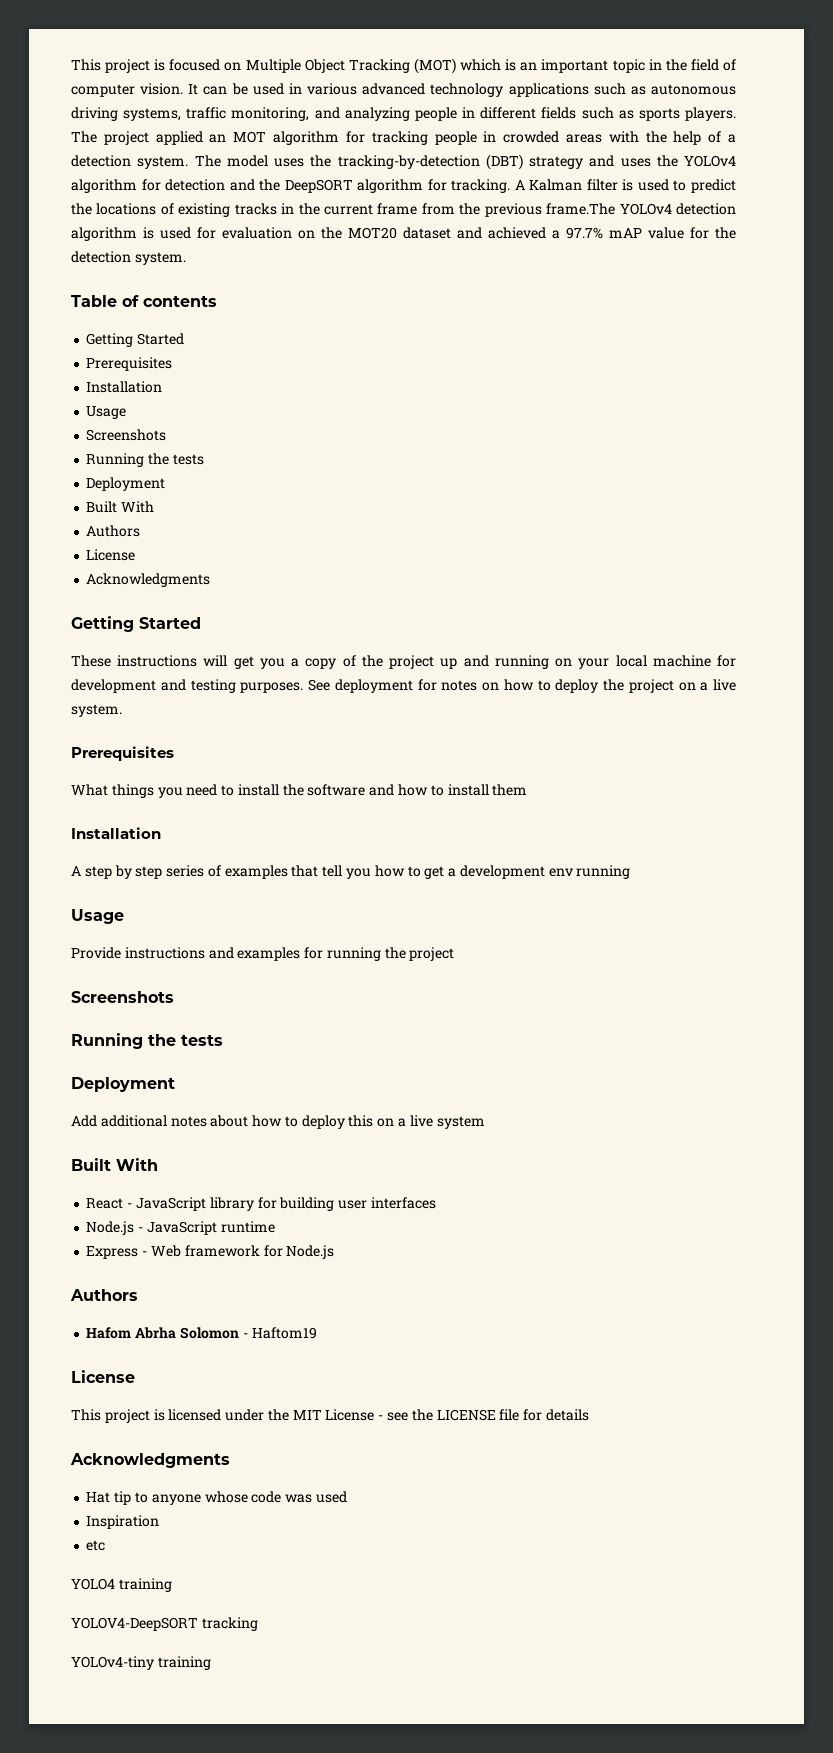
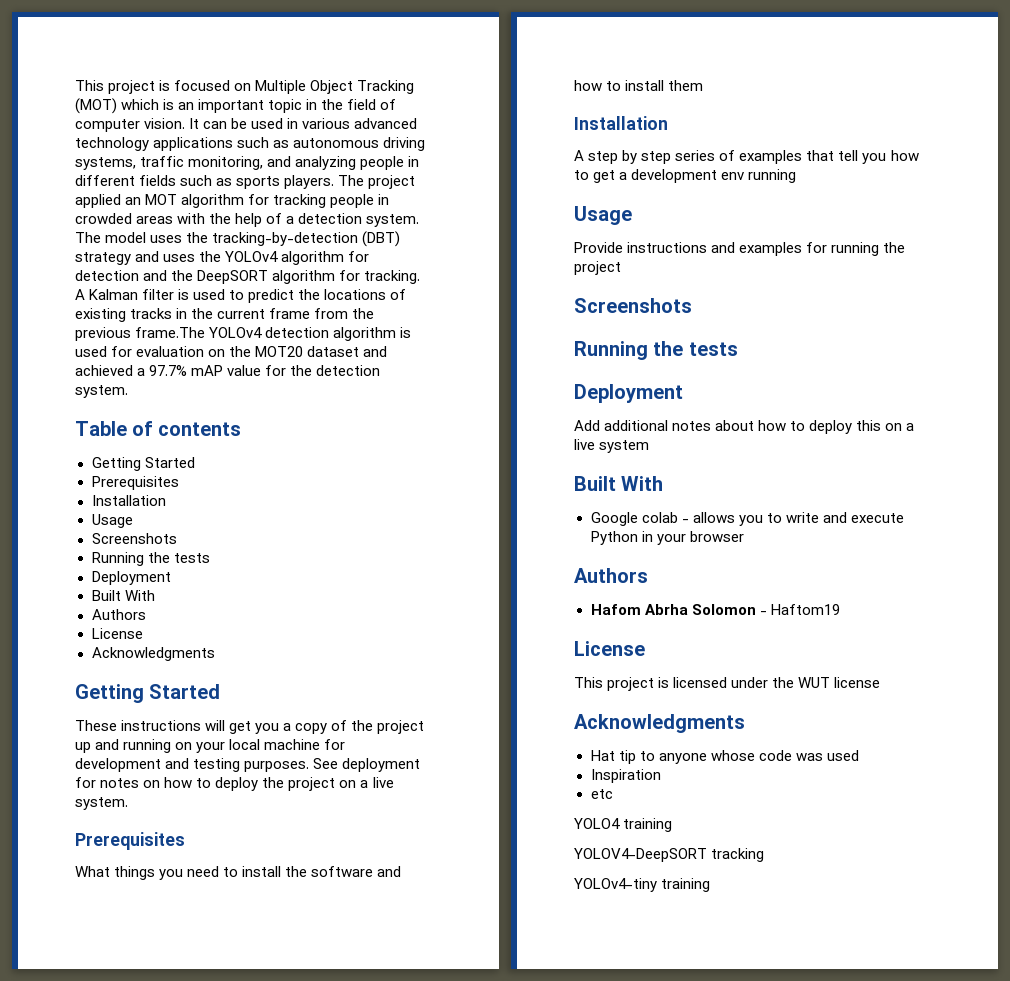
[86,1197,436,1211] [86,1221,275,1235] [86,1245,335,1259] React - JavaScript library for building user interfaces // Node.js - JavaScript runtime // Express - Web framework for Node.js -> [590,512,904,526] [590,531,744,545] Google colab - allows you to write and execute Python in your browser
[292,1409,589,1421] MIT License - see the LICENSE file for details -> [798,677,881,688] WUT license

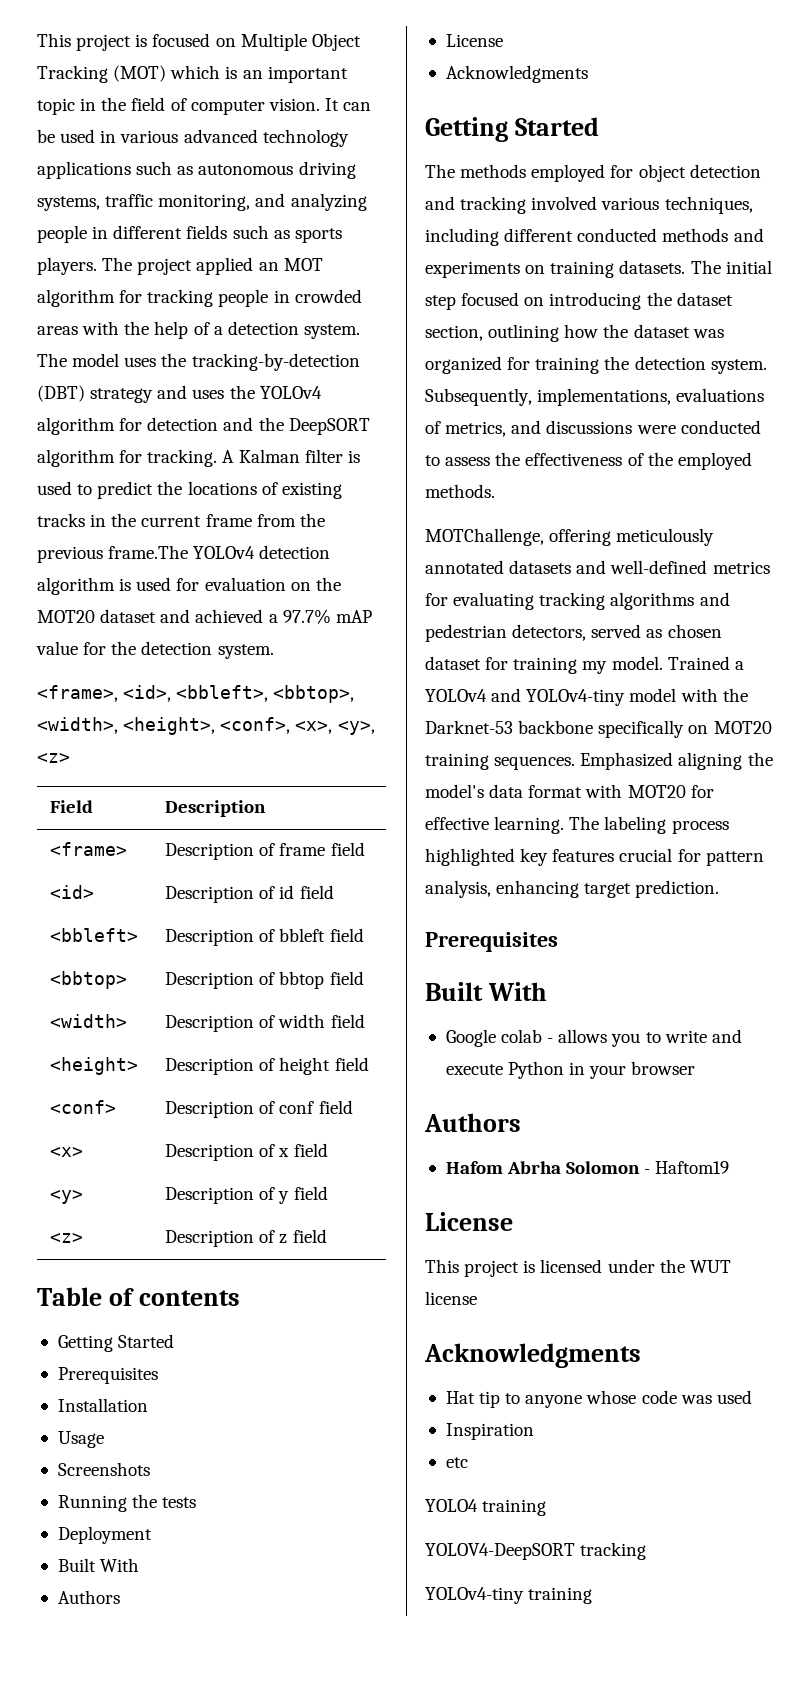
(128, 391) none -> [37,685,355,703] [37,717,375,735] [37,753,70,763] [50,800,94,813] [165,800,267,817] [50,842,128,856] [165,842,365,860] [50,885,95,899] [165,885,334,903] [50,928,139,942] [165,928,364,946] [50,971,128,989] [165,971,364,989] [50,1014,128,1028] [165,1014,365,1032] [50,1057,139,1075] [165,1057,369,1075] [50,1100,117,1114] [165,1100,353,1118] [50,1147,84,1157] [165,1143,328,1161] [50,1190,84,1204] [165,1186,328,1204] [50,1233,84,1243] [165,1229,327,1247] // <frame>, <id>, <bbleft>, <bbtop>, <width>, <height>, <conf>, <x>, <y>, <z> // Field | Description // <frame> | Description of frame field // <id> | Description of id field // <bbleft> | Description of bbleft field // <bbtop> | Description of bbtop field // <width> | Description of width field // <height> | Description of height field // <conf> | Description of conf field // <x> | Description of x field // <y> | Description of y field // <z> | Description of z field
[75,720,425,734] [75,739,346,753] [75,758,421,772] [75,777,394,791] [75,797,128,810] [75,832,185,850] [75,866,402,880] [574,80,704,91] [574,116,668,130] [574,150,919,164] [574,169,797,183] [574,206,632,225] [574,242,906,256] [574,261,621,275] [574,298,692,313] [574,341,738,360] [574,384,683,403] [574,420,915,434] [574,439,650,453] These instructions will get you a copy of the project up and running on your local machine for development and testing purposes. See deployment for notes on how to deploy the project on a live system. // Prerequisites // What things you need to install the software and how to install them // Installation // A step by step series of examples that tell you how to get a development env running // Usage // Provide instructions and examples for running the project // Screenshots // Running the tests // Deployment // Add additional notes about how to deploy this on a live system -> [425,164,761,182] [425,196,753,214] [425,228,764,246] [425,260,772,278] [425,292,733,310] [425,324,724,342] [425,356,767,374] [425,388,765,406] [425,420,761,437] [425,452,752,470] [425,484,495,498] [425,528,715,546] [425,560,770,574] [425,592,730,610] [425,624,722,642] [425,656,744,674] [425,688,748,706] [425,720,772,738] [425,752,773,770] [425,784,714,798] [425,816,729,834] [425,848,764,866] [425,880,720,898] [425,932,558,952] The methods employed for object detection and tracking involved various techniques, including different conducted methods and experiments on training datasets. The initial step focused on introducing the dataset section, outlining how the dataset was organized for training the detection system. Subsequently, implementations, evaluations of metrics, and discussions were conducted to assess the effectiveness of the employed methods. // MOTChallenge, offering meticulously annotated datasets and well-defined metrics for evaluating tracking algorithms and pedestrian detectors, served as chosen dataset for training my model. Trained a YOLOv4 and YOLOv4-tiny model with the Darknet-53 backbone specifically on MOT20 training sequences. Emphasized aligning the model's data format with MOT20 for effective learning. The labeling process highlighted key features crucial for pattern analysis, enhancing target prediction. // Prerequisites

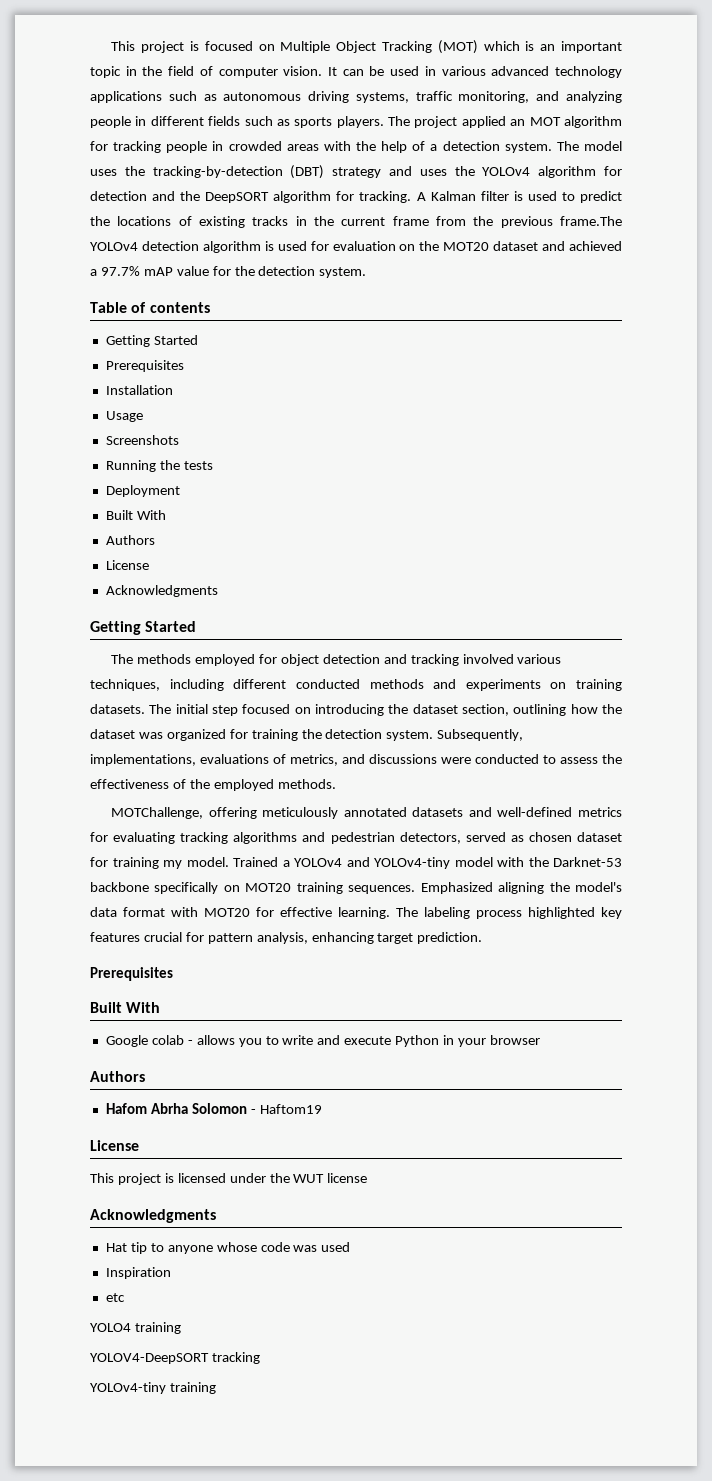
[37,685,355,703] [37,717,375,735] [37,753,70,763] [50,800,94,813] [165,800,267,817] [50,842,128,856] [165,842,365,860] [50,885,95,899] [165,885,334,903] [50,928,139,942] [165,928,364,946] [50,971,128,989] [165,971,364,989] [50,1014,128,1028] [165,1014,365,1032] [50,1057,139,1075] [165,1057,369,1075] [50,1100,117,1114] [165,1100,353,1118] [50,1147,84,1157] [165,1143,328,1161] [50,1190,84,1204] [165,1186,328,1204] [50,1233,84,1243] [165,1229,327,1247] // <frame>, <id>, <bbleft>, <bbtop>, <width>, <height>, <conf>, <x>, <y>, <z> // Field | Description // <frame> | Description of frame field // <id> | Description of id field // <bbleft> | Description of bbleft field // <bbtop> | Description of bbtop field // <width> | Description of width field // <height> | Description of height field // <conf> | Description of conf field // <x> | Description of x field // <y> | Description of y field // <z> | Description of z field -> (367, 272) none

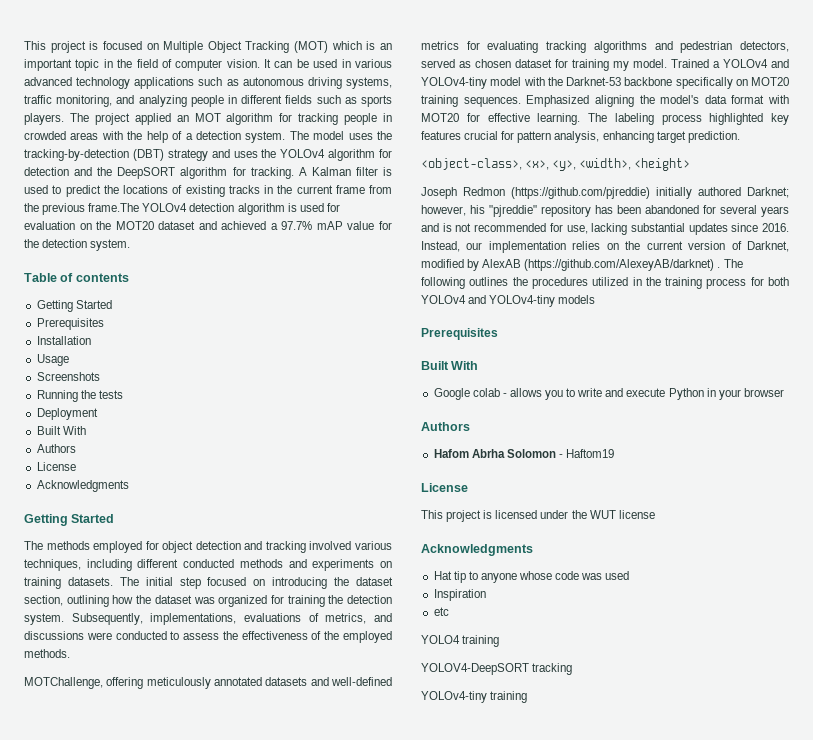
(483, 938) none -> [421,158,691,171] [421,187,789,199] [421,205,789,217] [421,223,789,235] [421,241,790,253] [421,259,743,271] [421,277,789,289] [421,295,596,307] // <object-class>, <x>, <y>, <width>, <height> // Joseph Redmon (https://github.com/pjreddie) initially authored Darknet; however, his "pjreddie" repository has been abandoned for several years and is not recommended for use, lacking substantial updates since 2016. Instead, our implementation relies on the current version of Darknet, modified by AlexAB (https://github.com/AlexeyAB/darknet) . The following outlines the procedures utilized in the training process for both YOLOv4 and YOLOv4-tiny models

